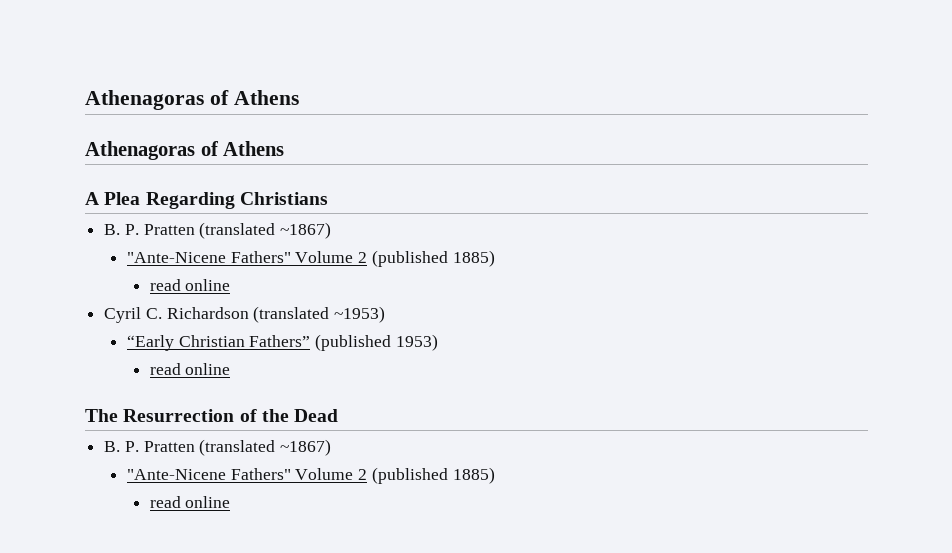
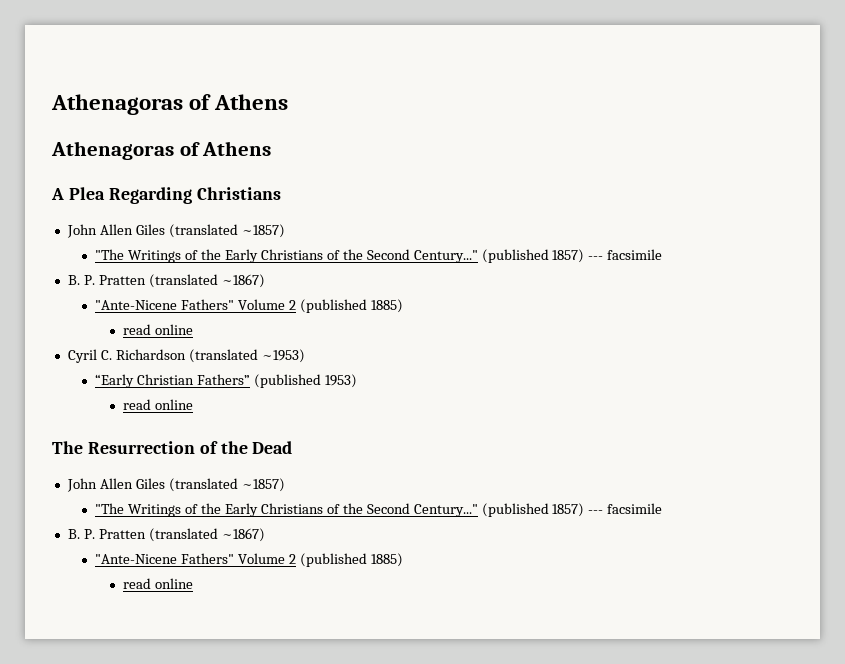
(328, 198) none -> [66,224,285,238] [95,249,663,263] // John Allen Giles (translated ~1857) // "The Writings of the Early Christians of the Second Century..." (published 1857) --- facsimile
(339, 415) none -> [66,478,285,492] [95,503,663,517] // John Allen Giles (translated ~1857) // "The Writings of the Early Christians of the Second Century..." (published 1857) --- facsimile

